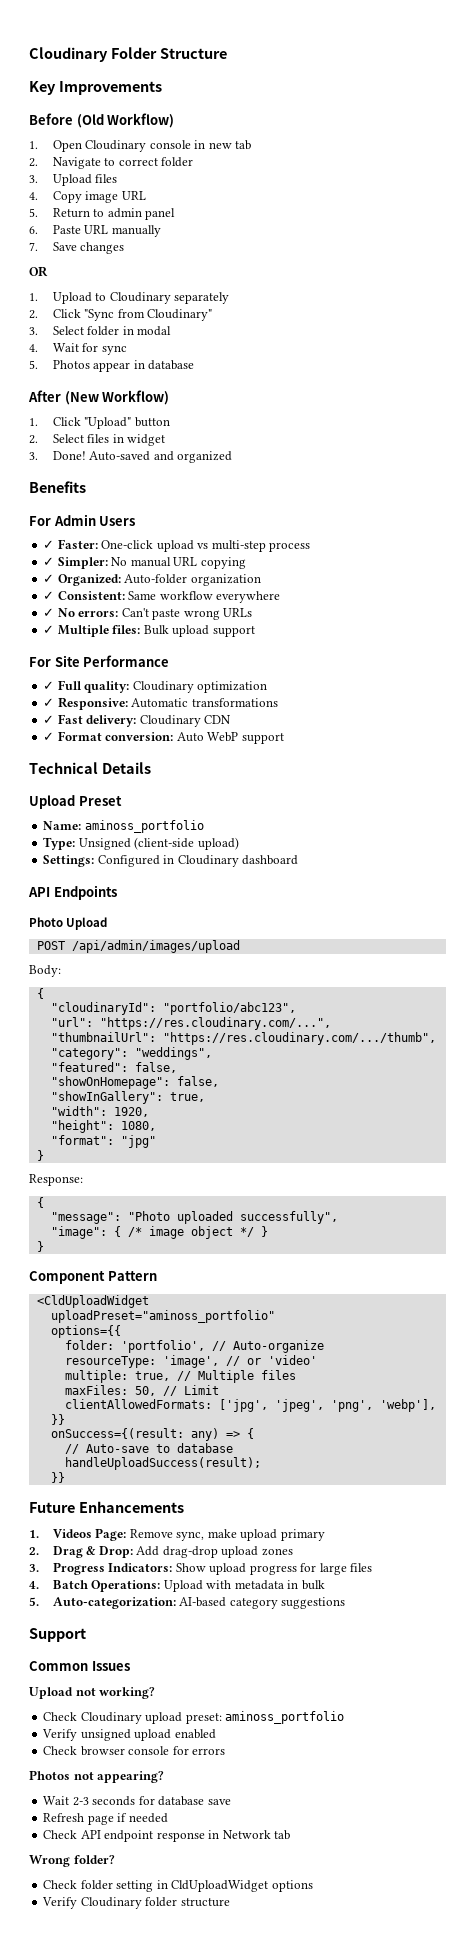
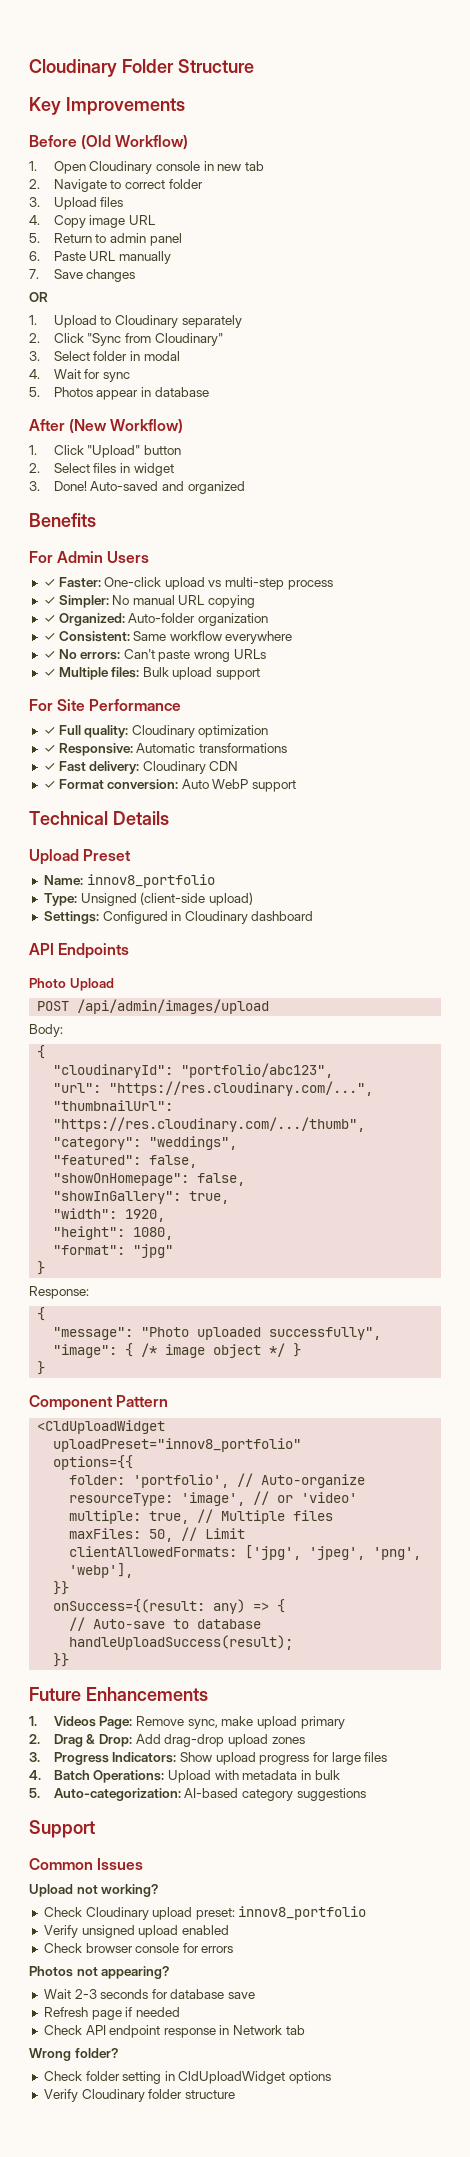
[84,820,204,833] aminoss_portfolio -> [86,874,215,888] innov8_portfolio
[50,1310,275,1323] uploadPreset="aminoss_portfolio" -> [53,1438,302,1452] uploadPreset="innov8_portfolio"
[225,1711,345,1724] aminoss_portfolio -> [238,1906,367,1920] innov8_portfolio

